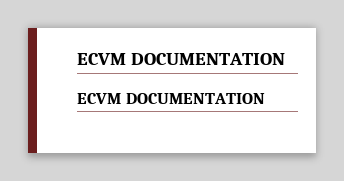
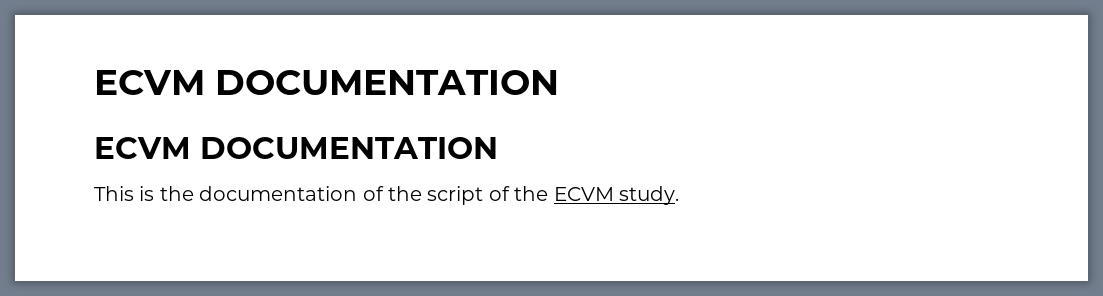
(265, 98) none -> [94,186,679,205] // This is the documentation of the script of the ECVM study.

